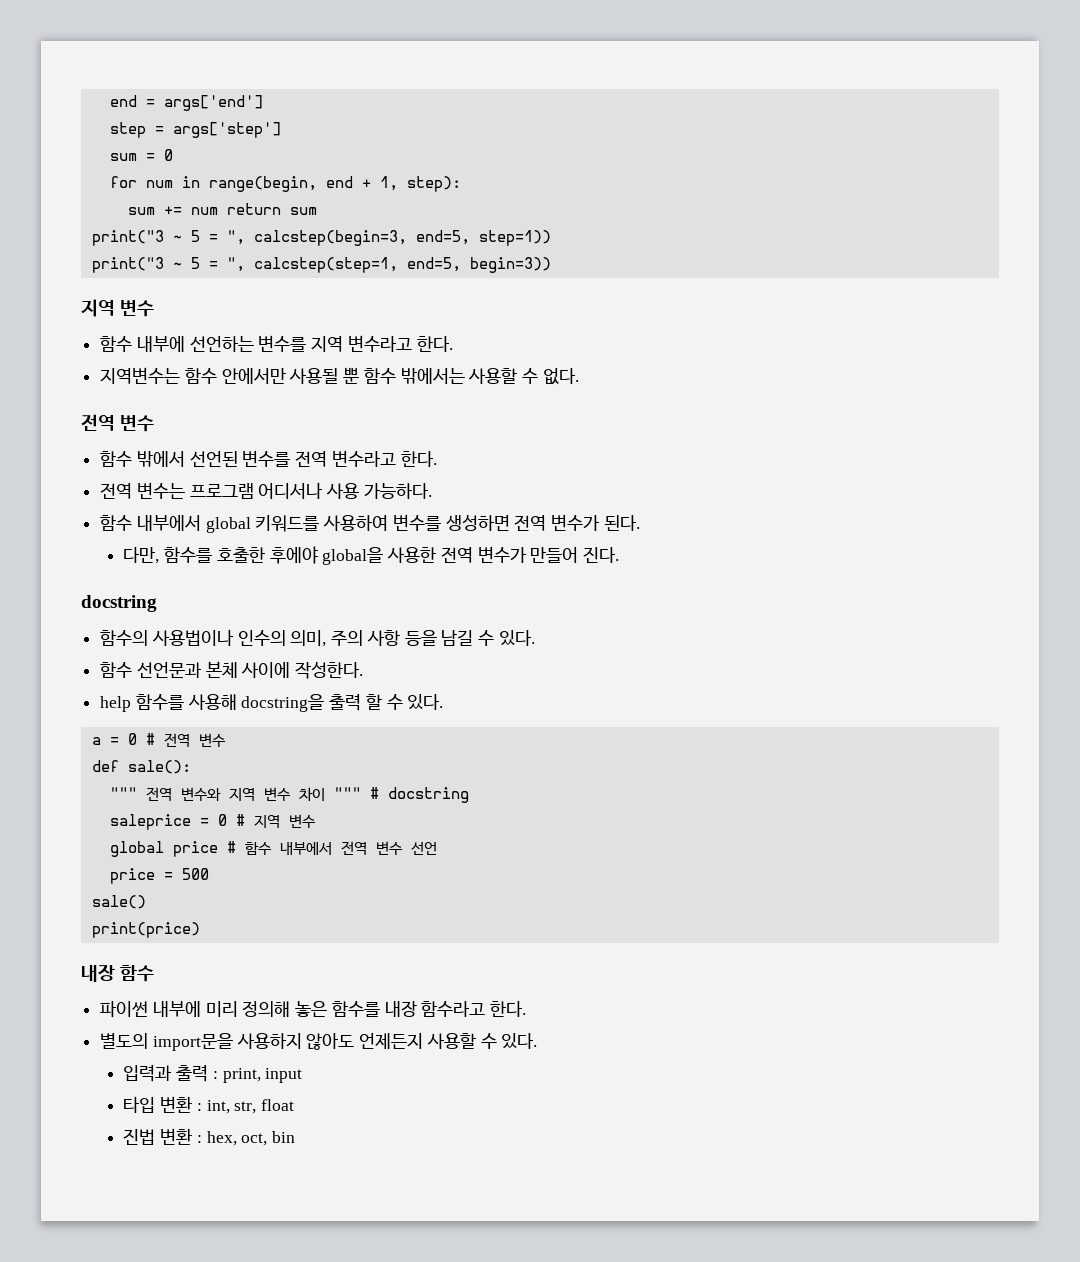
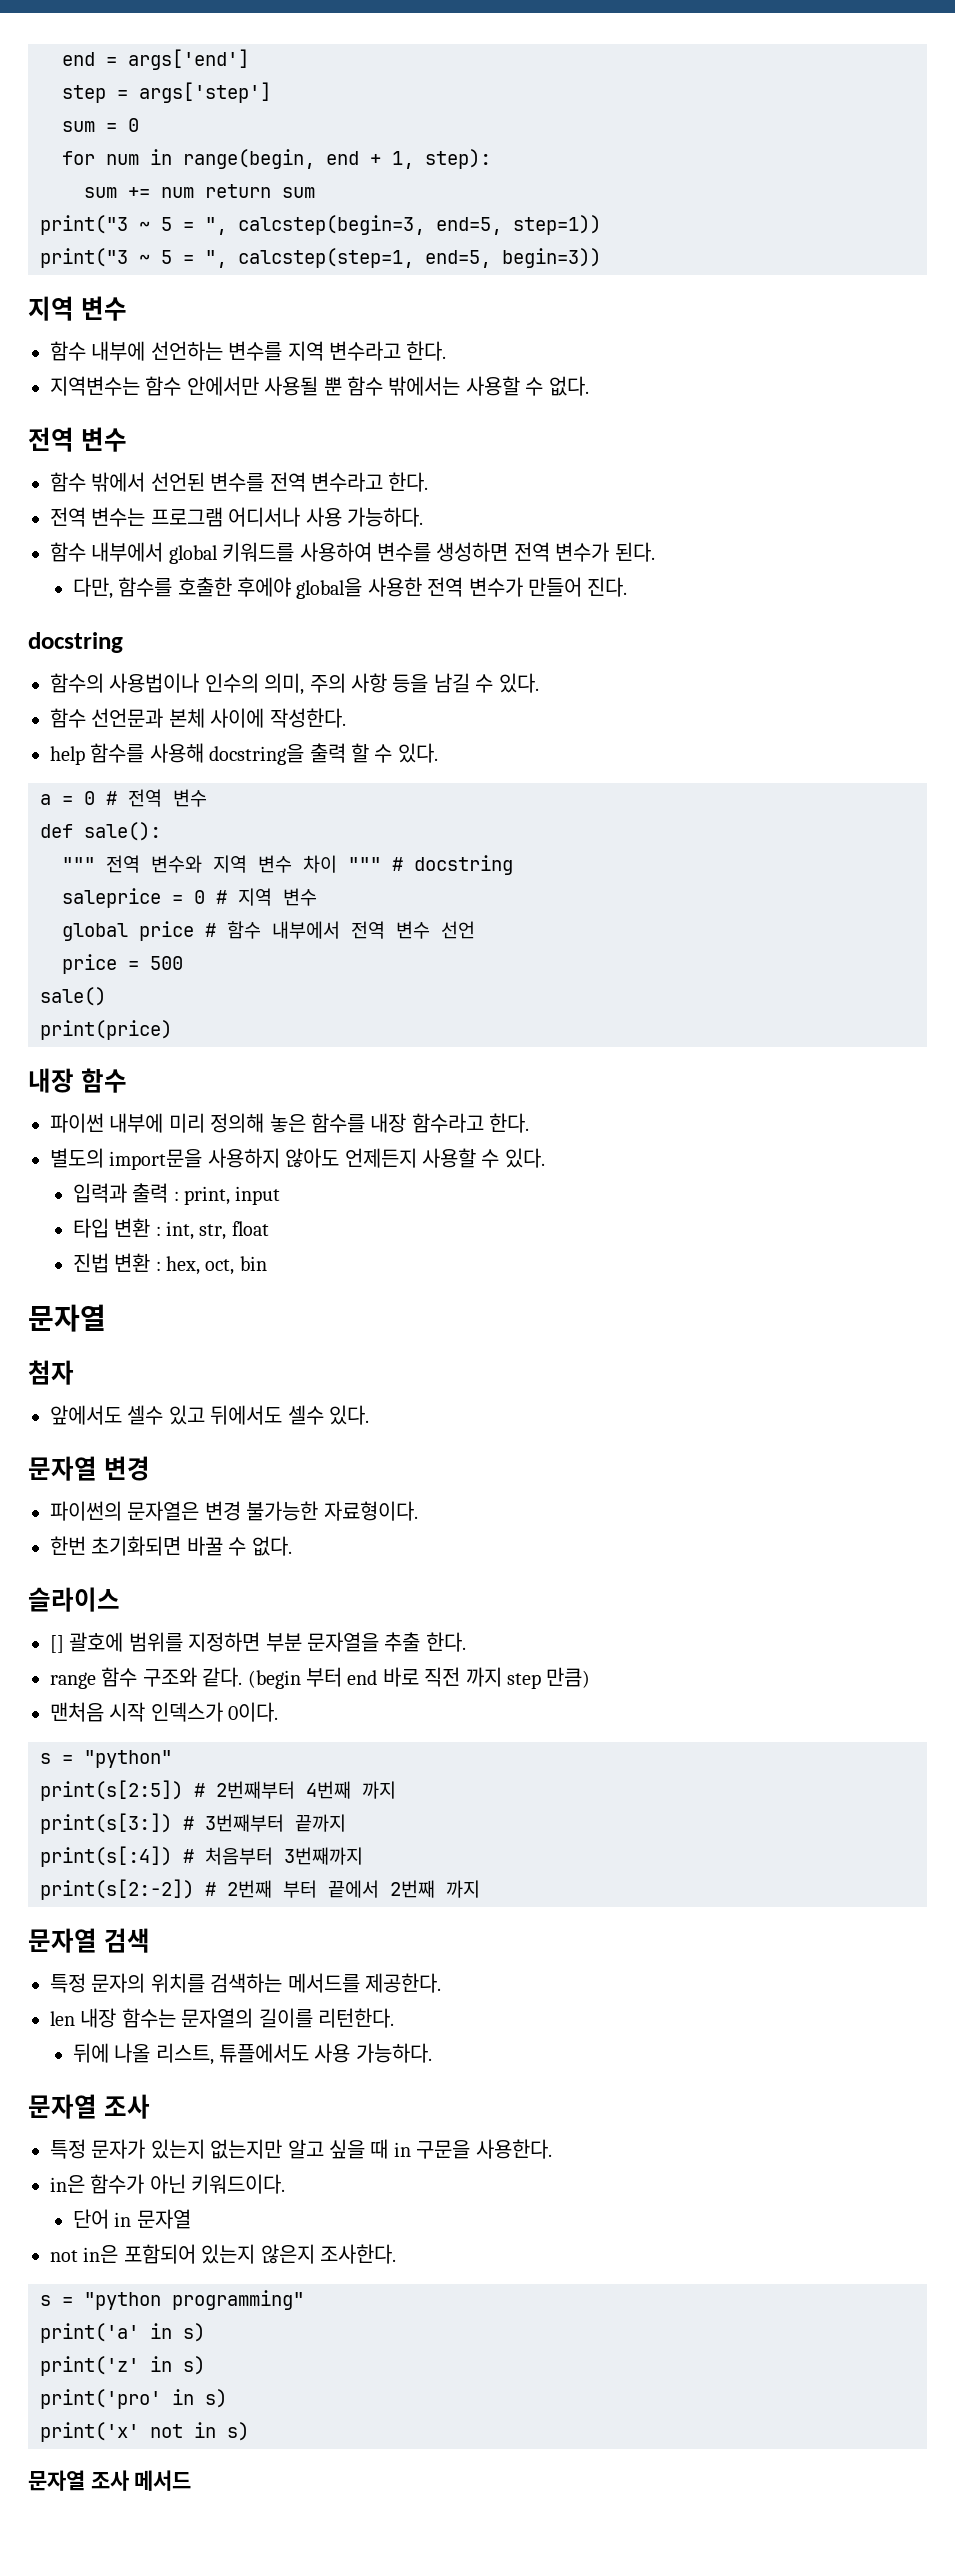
(296, 1137) none -> [28,1304,106,1332] [28,1360,74,1385] [50,1405,369,1425] [28,1456,150,1481] [50,1501,418,1521] [50,1536,292,1556] [28,1587,120,1612] [50,1632,466,1653] [50,1667,591,1689] [50,1702,279,1722] [40,1750,172,1768] [40,1780,396,1801] [40,1813,346,1834] [40,1846,363,1867] [40,1879,480,1900] [28,1928,150,1953] [50,1973,441,1993] [50,2008,394,2028] [72,2043,432,2065] [28,2094,150,2119] [50,2139,552,2159] [50,2174,286,2194] [72,2209,191,2229] [50,2244,396,2264] [40,2290,304,2310] [40,2323,205,2343] [40,2356,205,2376] [40,2389,227,2409] [40,2422,249,2442] [28,2470,192,2491] // 문자열 // 첨자 // 앞에서도 셀수 있고 뒤에서도 셀수 있다. // 문자열 변경 // 파이썬의 문자열은 변경 불가능한 자료형이다. // 한번 초기화되면 바꿀 수 없다. // 슬라이스 // [] 괄호에 범위를 지정하면 부분 문자열을 추출 한다. // range 함수 구조와 같다. (begin 부터 end 바로 직전 까지 step 만큼) // 맨처음 시작 인덱스가 0이다. // s = "python" // print(s[2:5]) # 2번째부터 4번째 까지 // print(s[3:]) # 3번째부터 끝까지 // print(s[:4]) # 처음부터 3번째까지 // print(s[2:-2]) # 2번째 부터 끝에서 2번째 까지 // 문자열 검색 // 특정 문자의 위치를 검색하는 메서드를 제공한다. // len 내장 함수는 문자열의 길이를 리턴한다. // 뒤에 나올 리스트, 튜플에서도 사용 가능하다. // 문자열 조사 // 특정 문자가 있는지 없는지만 알고 싶을 때 in 구문을 사용한다. // in은 함수가 아닌 키워드이다. // 단어 in 문자열 // not in은 포함되어 있는지 않은지 조사한다. // s = "python programming" // print('a' in s) // print('z' in s) // print('pro' in s) // print('x' not in s) // 문자열 조사 메서드

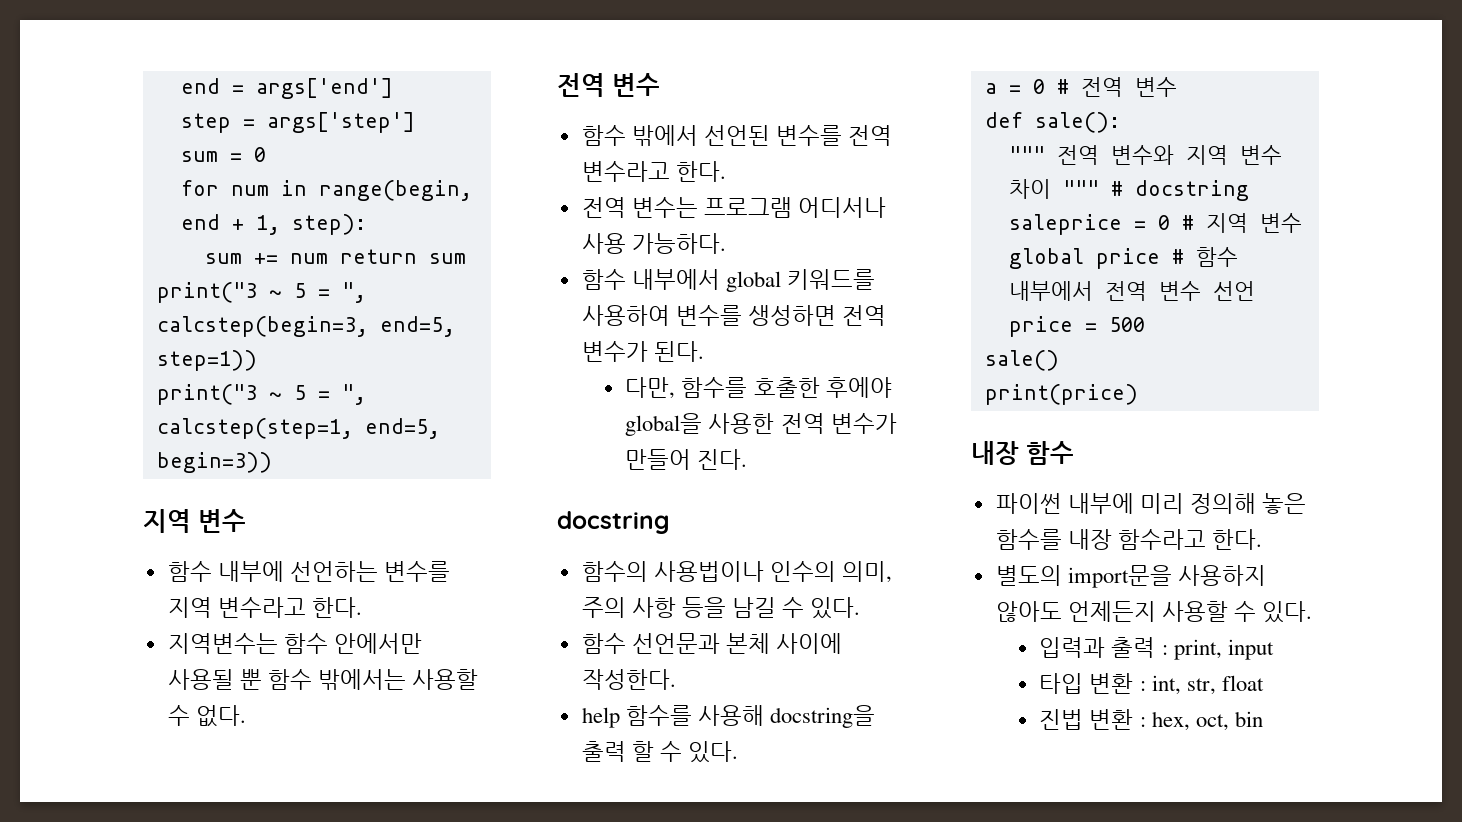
[28,1304,106,1332] [28,1360,74,1385] [50,1405,369,1425] [28,1456,150,1481] [50,1501,418,1521] [50,1536,292,1556] [28,1587,120,1612] [50,1632,466,1653] [50,1667,591,1689] [50,1702,279,1722] [40,1750,172,1768] [40,1780,396,1801] [40,1813,346,1834] [40,1846,363,1867] [40,1879,480,1900] [28,1928,150,1953] [50,1973,441,1993] [50,2008,394,2028] [72,2043,432,2065] [28,2094,150,2119] [50,2139,552,2159] [50,2174,286,2194] [72,2209,191,2229] [50,2244,396,2264] [40,2290,304,2310] [40,2323,205,2343] [40,2356,205,2376] [40,2389,227,2409] [40,2422,249,2442] [28,2470,192,2491] // 문자열 // 첨자 // 앞에서도 셀수 있고 뒤에서도 셀수 있다. // 문자열 변경 // 파이썬의 문자열은 변경 불가능한 자료형이다. // 한번 초기화되면 바꿀 수 없다. // 슬라이스 // [] 괄호에 범위를 지정하면 부분 문자열을 추출 한다. // range 함수 구조와 같다. (begin 부터 end 바로 직전 까지 step 만큼) // 맨처음 시작 인덱스가 0이다. // s = "python" // print(s[2:5]) # 2번째부터 4번째 까지 // print(s[3:]) # 3번째부터 끝까지 // print(s[:4]) # 처음부터 3번째까지 // print(s[2:-2]) # 2번째 부터 끝에서 2번째 까지 // 문자열 검색 // 특정 문자의 위치를 검색하는 메서드를 제공한다. // len 내장 함수는 문자열의 길이를 리턴한다. // 뒤에 나올 리스트, 튜플에서도 사용 가능하다. // 문자열 조사 // 특정 문자가 있는지 없는지만 알고 싶을 때 in 구문을 사용한다. // in은 함수가 아닌 키워드이다. // 단어 in 문자열 // not in은 포함되어 있는지 않은지 조사한다. // s = "python programming" // print('a' in s) // print('z' in s) // print('pro' in s) // print('x' not in s) // 문자열 조사 메서드 -> (1263, 719) none

